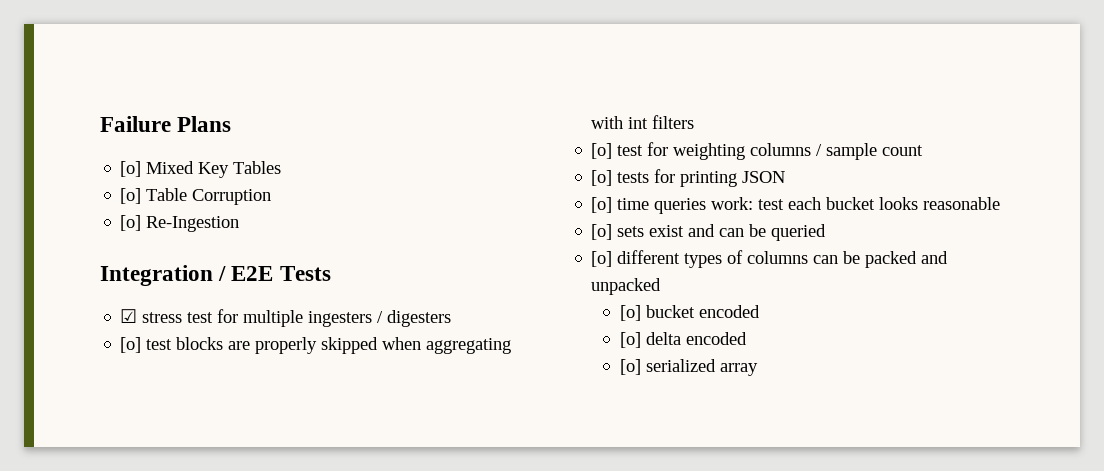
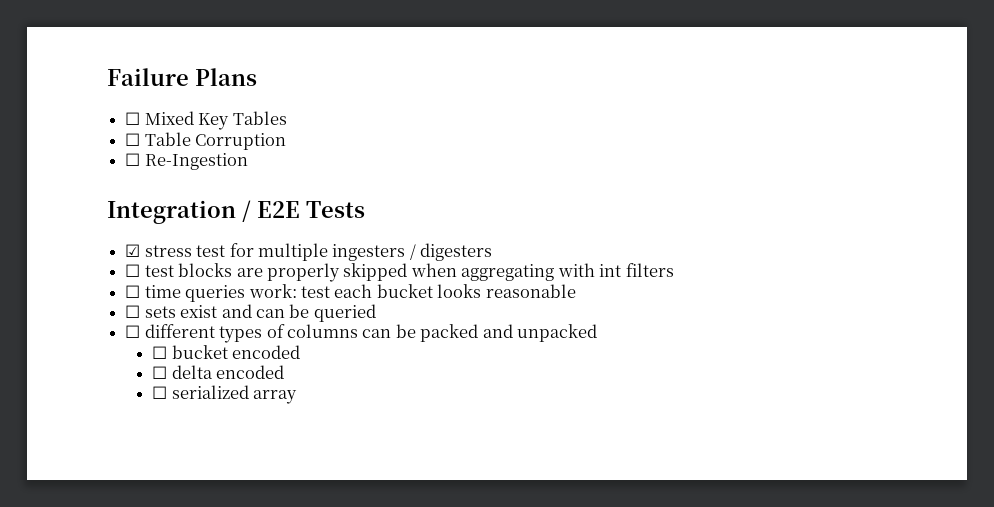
[120,161,142,177] [o] -> [125,112,141,125] ☐
[120,188,142,204] [o] -> [125,133,141,146] ☐
[120,215,142,231] [o] -> [125,153,141,166] ☐
[120,337,142,353] [o] -> [125,264,141,277] ☐
[591,142,924,160] [591,169,786,187] [591,197,613,213] [o] test for weighting columns / sample count // [o] tests for printing JSON // [o] -> [125,285,141,298] ☐
[591,224,613,240] [o] -> [125,305,141,318] ☐
[591,251,613,267] [o] -> [125,325,141,338] ☐
[619,305,641,321] [o] -> [152,346,168,359] ☐
[619,332,641,348] [o] -> [152,366,168,379] ☐
[619,359,641,375] [o] -> [152,386,168,399] ☐

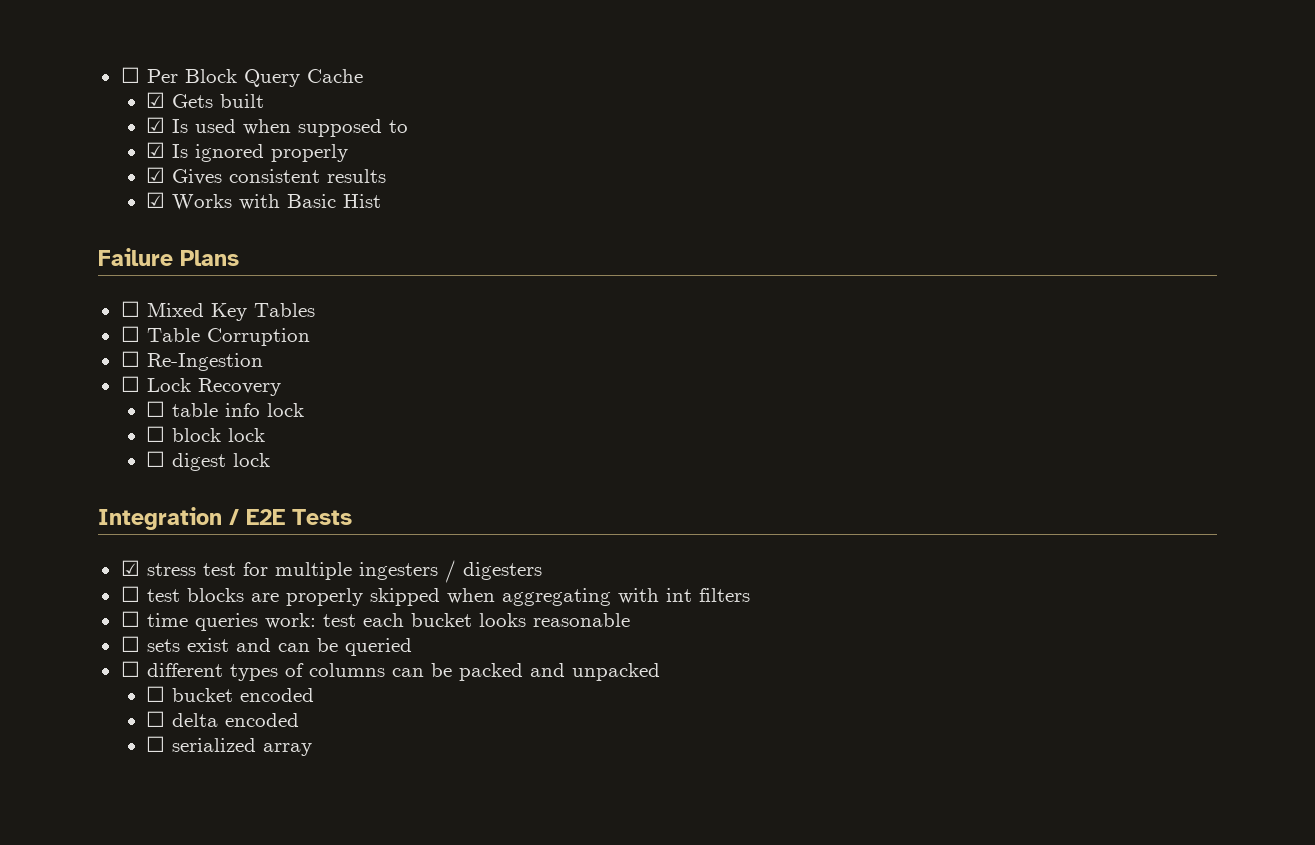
(107, 77) none -> [120,67,363,87] [146,92,265,108] [146,117,409,137] [146,142,349,162] [146,167,387,185] [146,192,382,210] ☐ Per Block Query Cache // ☑ Gets built // ☑ Is used when supposed to // ☑ Is ignored properly // ☑ Gives consistent results // ☑ Works with Basic Hist //
(248, 161) none -> [120,376,281,396] [146,401,305,417] [146,426,266,442] [146,451,271,471] // ☐ Lock Recovery // ☐ table info lock // ☐ block lock // ☐ digest lock

